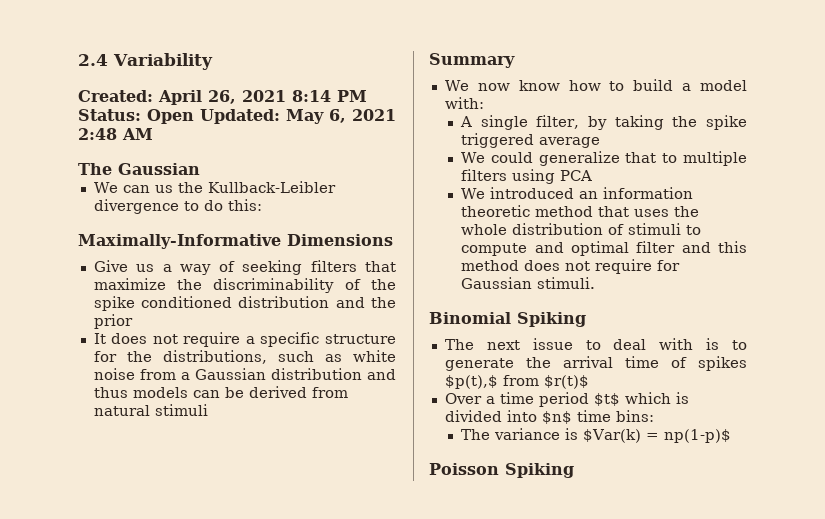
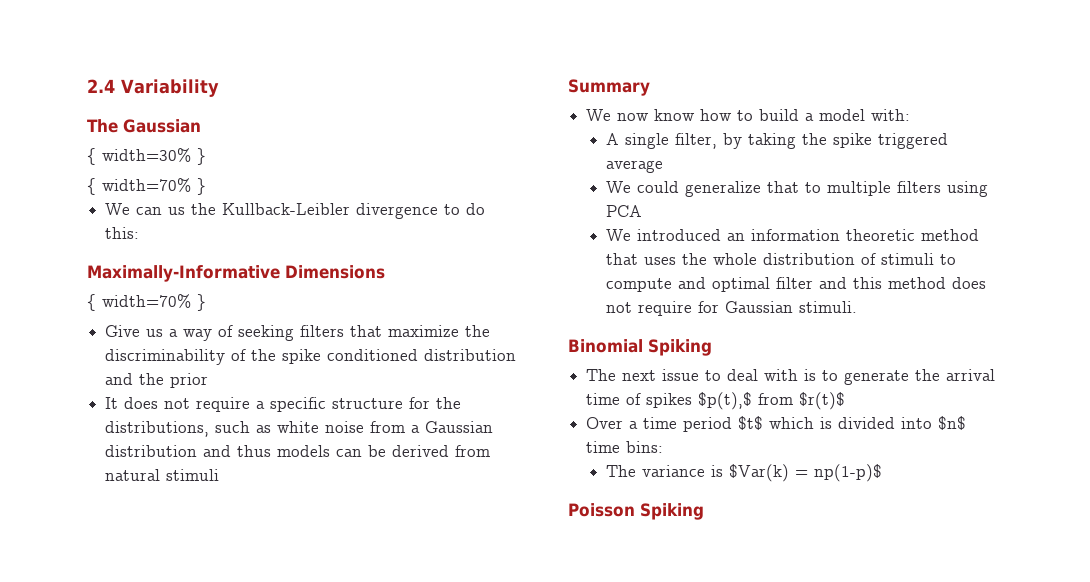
[78,90,367,105] [78,109,396,124] [78,128,153,140] [78,163,200,175] Created: April 26, 2021 8:14 PM Status: Open Updated: May 6, 2021 2:48 AM // The Gaussian -> [87,119,201,133] [87,148,206,165] [87,178,206,195] The Gaussian // { width=30% } // { width=70% }
(393, 240) none -> [87,294,206,311] // { width=70% }

